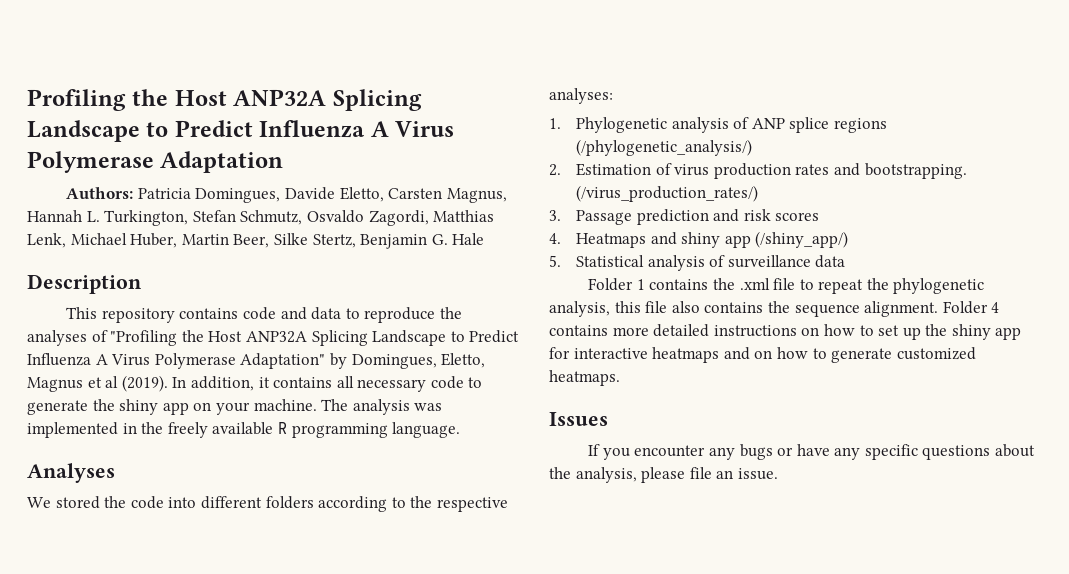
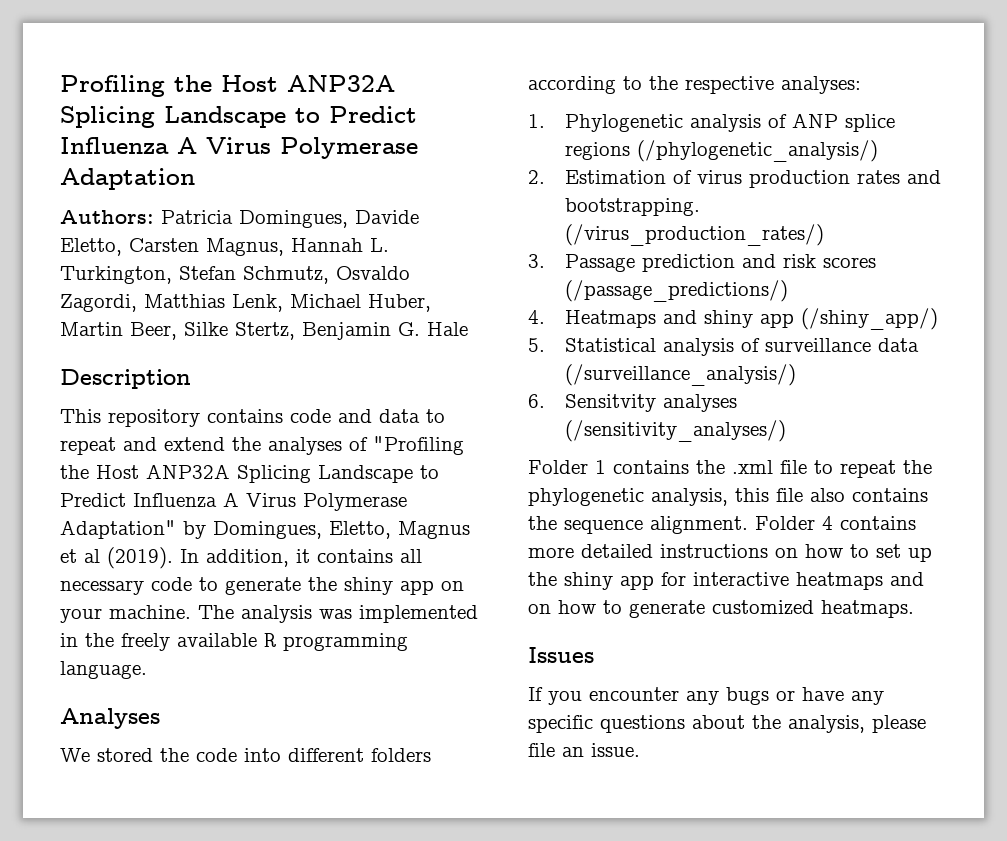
[364,307,436,323] reproduce -> [60,437,225,455] repeat and extend
(820, 216) none -> [565,280,789,302] (/passage_predictions/)
(846, 261) none -> [565,364,797,386] [528,394,738,412] [565,420,787,442] (/surveillance_analysis/) // 6. Sensitvity analyses (/sensitivity_analyses/)

